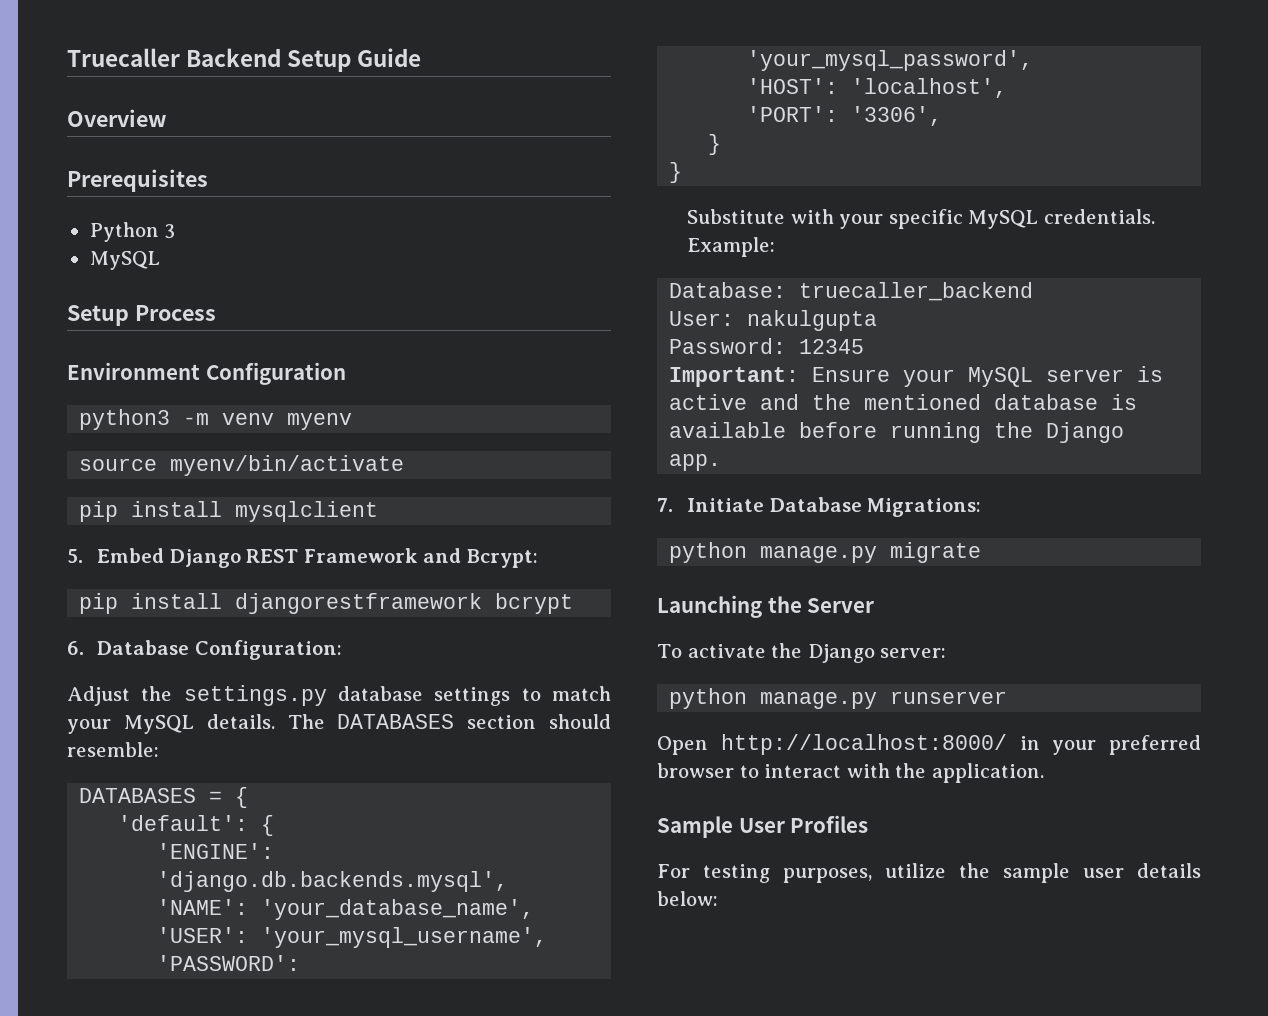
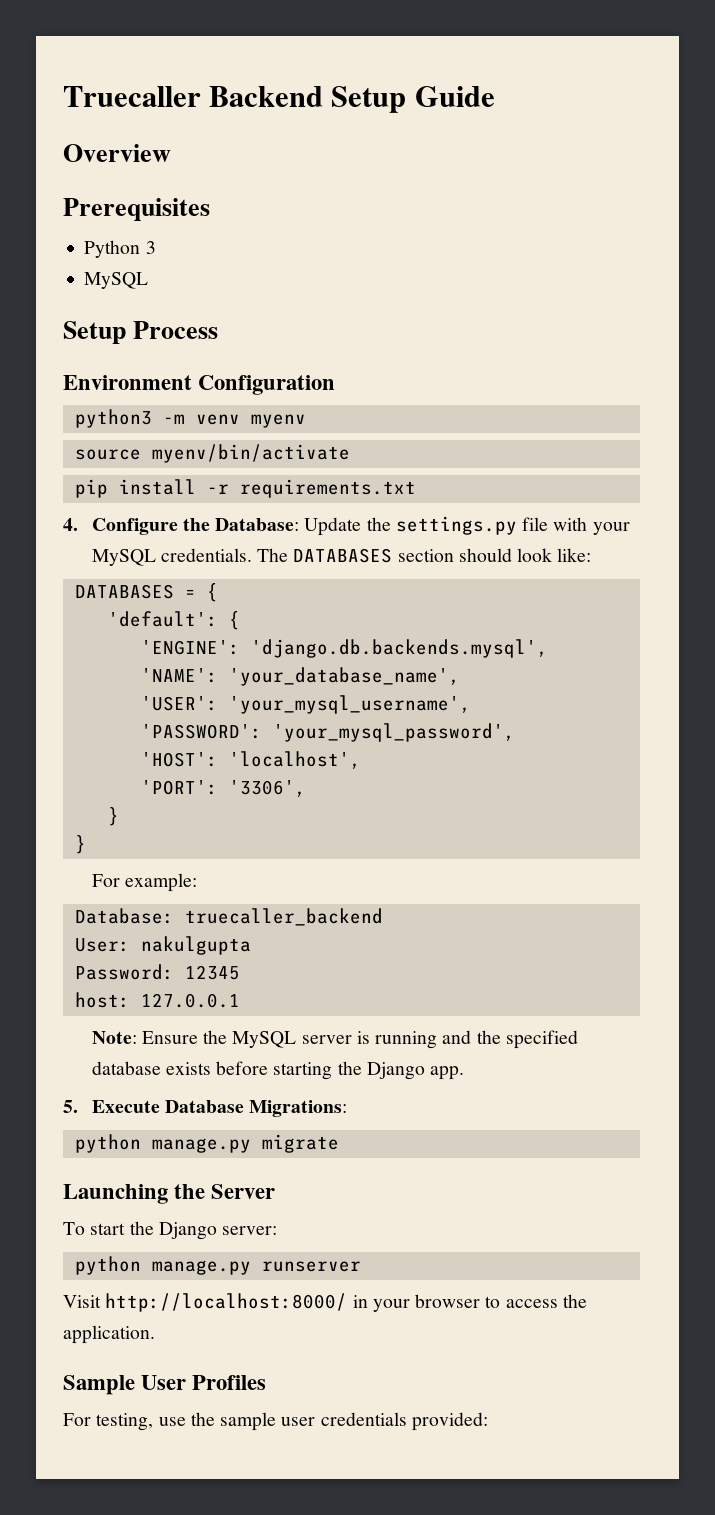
[235,501,379,522] [67,548,538,568] [79,593,574,614] [67,640,342,660] [67,685,611,706] [67,714,275,734] mysqlclient // 5. Embed Django REST Framework and Bcrypt: // pip install djangorestframework bcrypt // 6. Database Configuration: // Adjust the settings.py database settings to match your MySQL details. -> [206,479,416,498] [63,516,630,536] [91,548,252,566] -r requirements.txt // 4. Configure the Database: Update the settings.py file with your MySQL credentials.
[67,742,159,757] resemble: -> [517,548,592,562] look like:
[687,209,1155,229] [687,237,776,257] Substitute with your specific MySQL credentials. Example: -> [91,873,197,892] For example:
[669,367,956,387] Important: Ensure your -> [74,992,240,1008] [91,1030,228,1044] host: 127.0.0.1 // Note: Ensure the
[669,394,748,410] active -> [375,1031,438,1049] running
[864,394,1138,410] [669,422,982,443] mentioned database is available before running -> [505,1030,578,1049] [91,1061,333,1080] specified database exists before starting
[657,498,765,512] 7. Initiate -> [63,1100,160,1113] 5. Execute
[687,644,766,658] activate -> [90,1223,126,1235] start
[657,736,708,755] Open -> [63,1295,101,1308] Visit
[1109,735,1201,755] preferred -> (410, 1305) none
[764,763,890,778] interact with -> [505,1299,558,1308] access
[703,863,946,883] testing purposes, utilize -> [96,1413,186,1431] testing, use
[1137,863,1201,878] [657,891,718,906] details below: -> [320,1412,488,1431] credentials provided:

